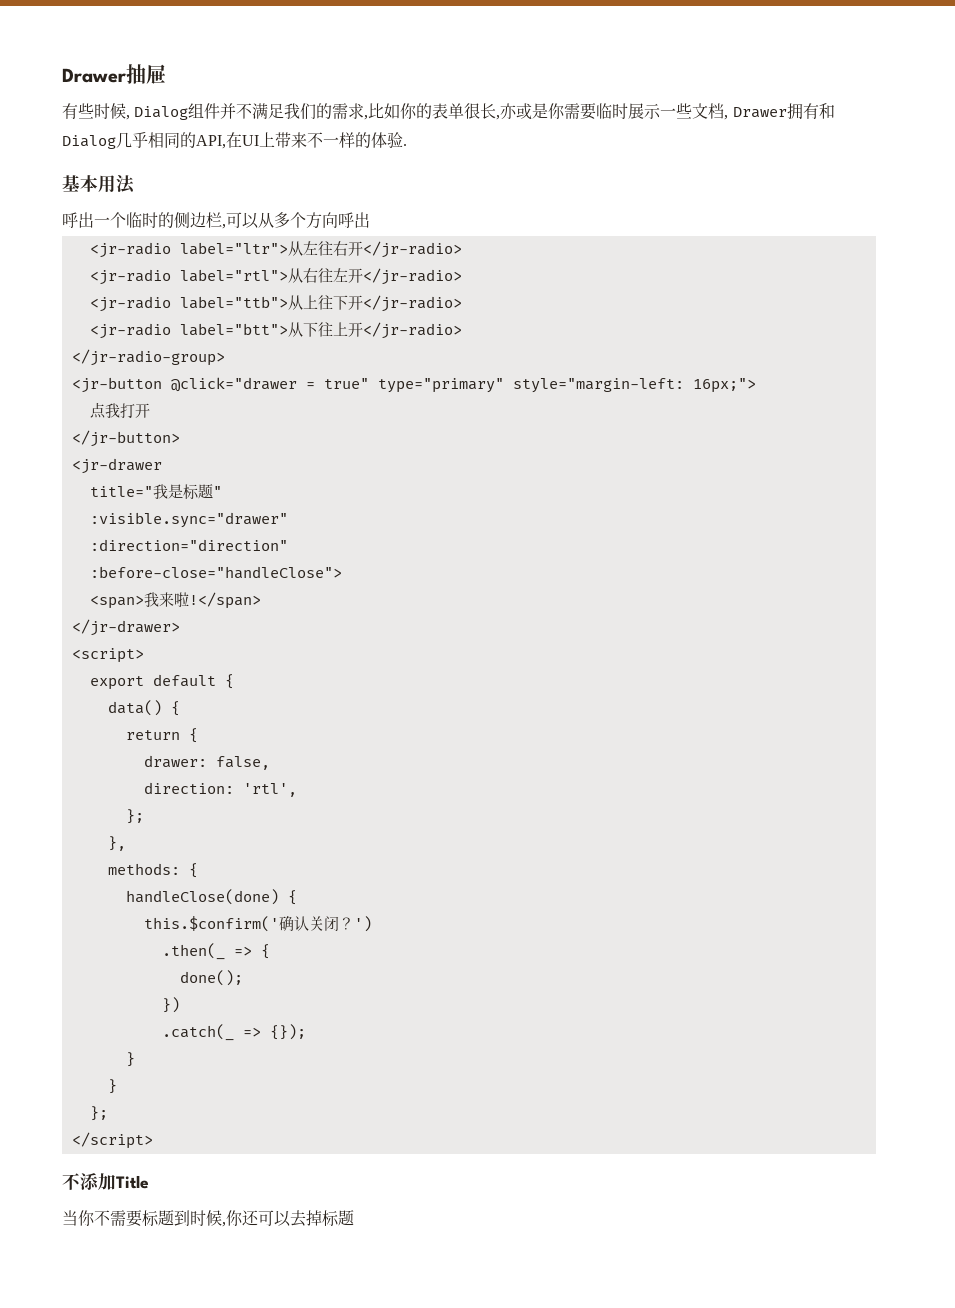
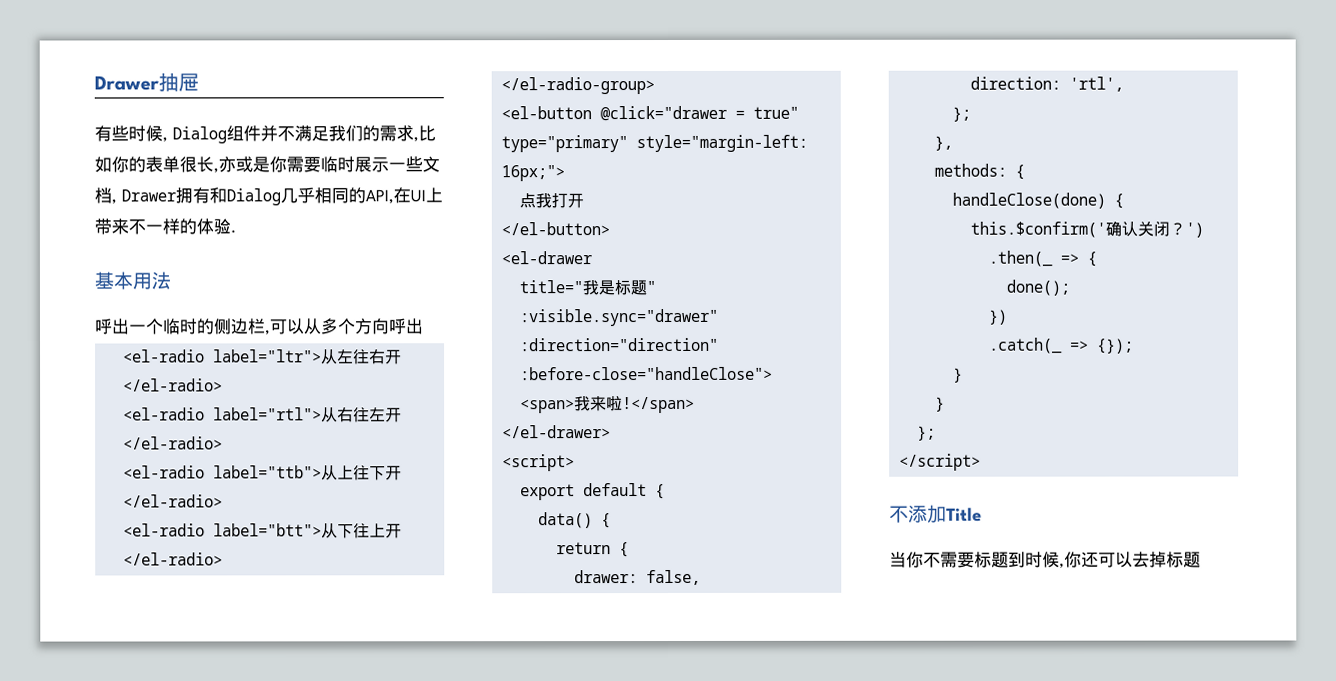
[89,242,171,258] <jr-radio -> [123,349,206,363] <el-radio
[362,241,462,258] [89,269,171,285] </jr-radio> // <jr-radio -> [123,378,224,392] [123,407,206,421] </el-radio> // <el-radio
[362,268,462,285] [89,296,171,312] </jr-radio> // <jr-radio -> [123,436,224,450] [123,465,206,479] </el-radio> // <el-radio
[362,295,462,312] [89,323,171,339] </jr-radio> // <jr-radio -> [123,494,224,508] [123,523,206,537] </el-radio> // <el-radio
[362,322,462,339] [71,349,225,366] [71,377,162,393] </jr-radio> // </jr-radio-group> // <jr-button -> [123,552,224,566] [501,77,656,95] [501,106,593,120] </el-radio> // </el-radio-group> // <el-button
[71,430,180,447] [71,458,162,474] </jr-button> // <jr-drawer -> [501,222,611,236] [501,251,593,265] </el-button> // <el-drawer
[71,619,180,636] </jr-drawer> -> [502,425,612,439] </el-drawer>

